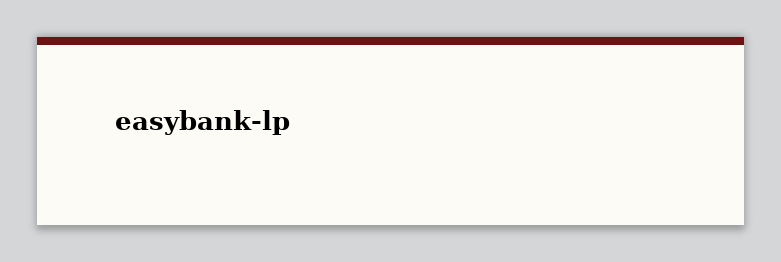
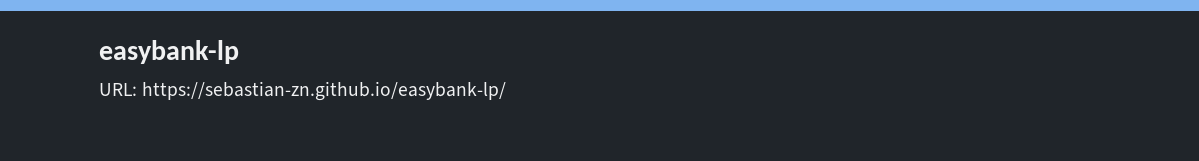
(290, 122) none -> [99,81,507,101] // URL: https://sebastian-zn.github.io/easybank-lp/

